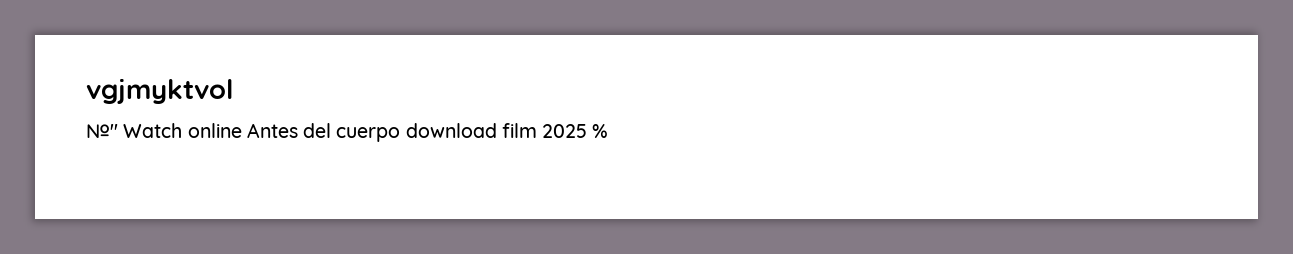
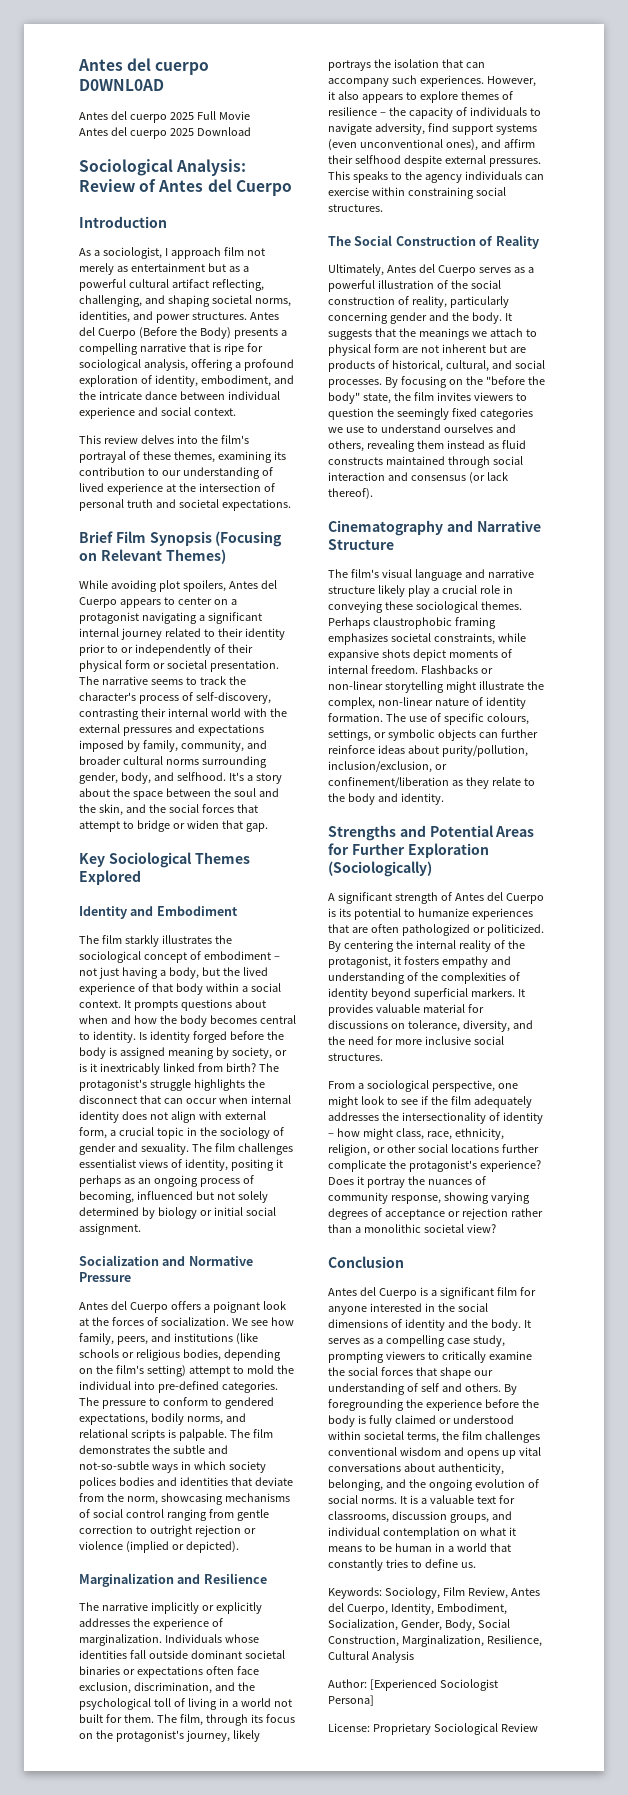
[86,78,233,104] [86,123,609,142] vgjmyktvol // №" Watch online Antes del cuerpo download film 2025 % -> [78,58,210,75] [79,79,164,91] [79,111,250,123] [79,127,251,139] [79,159,247,176] [79,179,292,196] [79,216,167,228] [79,247,265,259] [79,263,249,275] [79,279,264,291] [79,295,291,307] [79,311,279,323] [79,327,287,339] [79,343,263,355] [79,359,294,371] [79,375,294,387] [79,391,280,400] [79,407,236,419] [79,435,249,444] [79,451,286,463] [79,467,273,479] [79,483,275,495] [79,499,291,511] [79,531,283,547] [79,549,226,564] [79,580,277,592] [79,597,237,608] [79,612,262,624] [79,628,285,640] [79,644,253,656] [79,660,279,672] [79,676,246,685] [79,692,271,704] [79,708,287,720] [79,724,264,736] [79,740,267,752] [79,756,267,768] [79,772,282,784] [79,788,279,800] [79,804,258,816] [79,820,268,832] [79,852,250,868] [79,870,141,885] [79,906,238,919] [79,935,232,947] [79,951,280,963] [79,967,268,979] [79,983,281,995] [79,999,266,1011] [79,1015,296,1027] [79,1031,284,1043] [79,1047,287,1059] [79,1063,279,1075] [79,1079,265,1091] [79,1095,291,1104] [79,1111,266,1123] [79,1127,284,1139] [79,1143,293,1155] [79,1159,283,1171] [79,1175,254,1187] [79,1191,268,1203] [79,1207,276,1219] [79,1223,141,1235] [79,1255,253,1266] [79,1272,131,1282] [79,1301,286,1313] [79,1317,294,1326] [79,1333,258,1345] [79,1349,281,1361] [79,1365,294,1377] [79,1381,278,1393] [79,1397,274,1409] [79,1413,246,1425] [79,1429,273,1441] [79,1445,228,1454] [79,1461,266,1473] [79,1477,293,1489] [79,1493,290,1505] [79,1509,269,1521] [79,1525,256,1537] [79,1541,239,1553] [79,1573,267,1587] [79,1602,262,1614] [79,1618,223,1630] [79,1634,259,1646] [79,1650,285,1659] [79,1666,259,1678] [79,1682,255,1694] [79,1698,292,1710] [79,1714,295,1726] [79,1730,260,1742] [328,59,485,71] [328,75,536,87] [328,91,513,103] [328,107,541,119] [328,123,537,135] [328,139,535,151] [328,155,541,167] [328,171,544,183] [328,187,506,199] [328,204,383,212] [328,235,539,249] [328,264,534,276] [328,280,501,292] [328,296,509,308] [328,312,512,324] [328,328,537,340] [328,344,526,356] [328,360,545,372] [328,376,545,388] [328,392,527,404] [328,408,533,420] [328,424,516,433] [328,440,526,452] [328,456,523,468] [328,472,508,484] [328,488,373,500] [328,520,541,536] [328,539,394,550] [328,569,534,581] [328,585,513,597] [328,601,522,613] [328,617,496,629] [328,633,526,645] [328,649,512,661] [328,665,493,674] [328,681,544,693] [328,697,526,709] [328,713,529,725] [328,729,538,741] [328,745,528,757] [328,761,447,773] [328,777,535,789] [328,793,444,805] [328,825,535,841] [328,843,489,858] [328,861,432,877] [328,892,544,904] [328,908,533,920] [328,924,544,936] [328,940,525,952] [328,956,511,968] [328,972,520,984] [328,988,525,1000] [328,1004,484,1016] [328,1020,533,1032] [328,1036,504,1045] [328,1053,383,1061] [328,1080,518,1092] [328,1096,532,1108] [328,1112,543,1124] [328,1128,504,1140] [328,1144,539,1156] [328,1160,541,1172] [328,1176,486,1188] [328,1192,530,1204] [328,1208,543,1220] [328,1224,496,1233] [328,1256,404,1268] [328,1287,536,1299] [328,1303,488,1315] [328,1319,531,1331] [328,1335,505,1347] [328,1351,532,1363] [328,1367,493,1379] [328,1383,517,1395] [328,1399,539,1411] [328,1415,514,1427] [328,1431,540,1443] [328,1447,541,1459] [328,1463,504,1475] [328,1479,539,1491] [328,1495,515,1504] [328,1511,512,1523] [328,1527,516,1539] [328,1543,511,1552] [328,1559,476,1571] [328,1587,540,1599] [328,1603,507,1615] [328,1619,510,1631] [328,1635,542,1647] [328,1651,414,1663] [328,1679,498,1691] [328,1695,374,1706] [328,1723,538,1735] Antes del cuerpo D0WNL0AD // Antes del cuerpo 2025 Full Movie // Antes del cuerpo 2025 Download // Sociological Analysis: Review of Antes del Cuerpo // Introduction // As a sociologist, I approach film not merely as entertainment but as a powerful cultural artifact reflecting, challenging, and shaping societal norms, identities, and power structures. Antes del Cuerpo (Before the Body) presents a compelling narrative that is ripe for sociological analysis, offering a profound exploration of identity, embodiment, and the intricate dance between individual experience and social context. // This review delves into the film's portrayal of these themes, examining its contribution to our understanding of lived experience at the intersection of personal truth and societal expectations. // Brief Film Synopsis (Focusing on Relevant Themes) // While avoiding plot spoilers, Antes del Cuerpo appears to center on a protagonist navigating a significant internal journey related to their identity prior to or independently of their physical form or societal presentation. The narrative seems to track the character's process of self-discovery, contrasting their internal world with the external pressures and expectations imposed by family, community, and broader cultural norms surrounding gender, body, and selfhood. It's a story about the space between the soul and the skin, and the social forces that attempt to bridge or widen that gap. // Key Sociological Themes Explored // Identity and Embodiment // The film starkly illustrates the sociological concept of embodiment – not just having a body, but the lived experience of that body within a social context. It prompts questions about when and how the body becomes central to identity. Is identity forged before the body is assigned meaning by society, or is it inextricably linked from birth? The protagonist's struggle highlights the disconnect that can occur when internal identity does not align with external form, a crucial topic in the sociology of gender and sexuality. The film challenges essentialist views of identity, positing it perhaps as an ongoing process of becoming, influenced but not solely determined by biology or initial social assignment. // Socialization and Normative Pressure // Antes del Cuerpo offers a poignant look at the forces of socialization. We see how family, peers, and institutions (like schools or religious bodies, depending on the film's setting) attempt to mold the individual into pre-defined categories. The pressure to conform to gendered expectations, bodily norms, and relational scripts is palpable. The film demonstrates the subtle and not-so-subtle ways in which society polices bodies and identities that deviate from the norm, showcasing mechanisms of social control ranging from gentle correction to outright rejection or violence (implied or depicted). // Marginalization and Resilience // The narrative implicitly or explicitly addresses the experience of marginalization. Individuals whose identities fall outside dominant societal binaries or expectations often face exclusion, discrimination, and the psychological toll of living in a world not built for them. The film, through its focus on the protagonist's journey, likely portrays the isolation that can accompany such experiences. However, it also appears to explore themes of resilience – the capacity of individuals to navigate adversity, find support systems (even unconventional ones), and affirm their selfhood despite external pressures. This speaks to the agency individuals can exercise within constraining social structures. // The Social Construction of Reality // Ultimately, Antes del Cuerpo serves as a powerful illustration of the social construction of reality, particularly concerning gender and the body. It suggests that the meanings we attach to physical form are not inherent but are products of historical, cultural, and social processes. By focusing on the "before the body" state, the film invites viewers to question the seemingly fixed categories we use to understand ourselves and others, revealing them instead as fluid constructs maintained through social interaction and consensus (or lack thereof). // Cinematography and Narrative Structure // The film's visual language and narrative structure likely play a crucial role in conveying these sociological themes. Perhaps claustrophobic framing emphasizes societal constraints, while expansive shots depict moments of internal freedom. Flashbacks or non-linear storytelling might illustrate the complex, non-linear nature of identity formation. The use of specific colours, settings, or symbolic objects can further reinforce ideas about purity/pollution, inclusion/exclusion, or confinement/liberation as they relate to the body and identity. // Strengths and Potential Areas for Further Exploration (Sociologically) // A significant strength of Antes del Cuerpo is its potential to humanize experiences that are often pathologized or politicized. By centering the internal reality of the protagonist, it fosters empathy and understanding of the complexities of identity beyond superficial markers. It provides valuable material for discussions on tolerance, diversity, and the need for more inclusive social structures. // From a sociological perspective, one might look to see if the film adequately addresses the intersectionality of identity – how might class, race, ethnicity, religion, or other social locations further complicate the protagonist's experience? Does it portray the nuances of community response, showing varying degrees of acceptance or rejection rather than a monolithic societal view? // Conclusion // Antes del Cuerpo is a significant film for anyone interested in the social dimensions of identity and the body. It serves as a compelling case study, prompting viewers to critically examine the social forces that shape our understanding of self and others. By foregrounding the experience before the body is fully claimed or understood within societal terms, the film challenges conventional wisdom and opens up vital conversations about authenticity, belonging, and the ongoing evolution of social norms. It is a valuable text for classrooms, discussion groups, and individual contemplation on what it means to be human in a world that constantly tries to define us. // Keywords: Sociology, Film Review, Antes del Cuerpo, Identity, Embodiment, Socialization, Gender, Body, Social Construction, Marginalization, Resilience, Cultural Analysis // Author: [Experienced Sociologist Persona] // License: Proprietary Sociological Review

